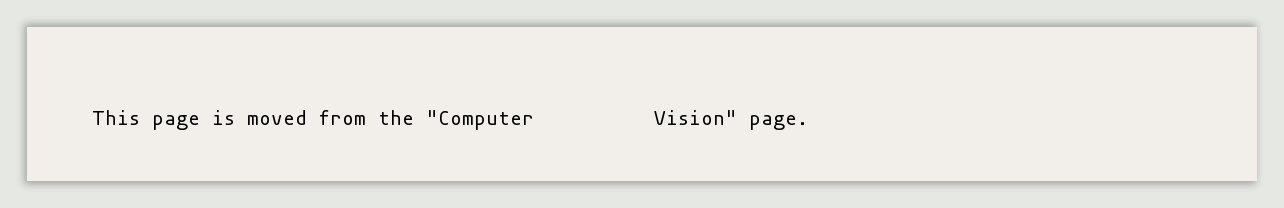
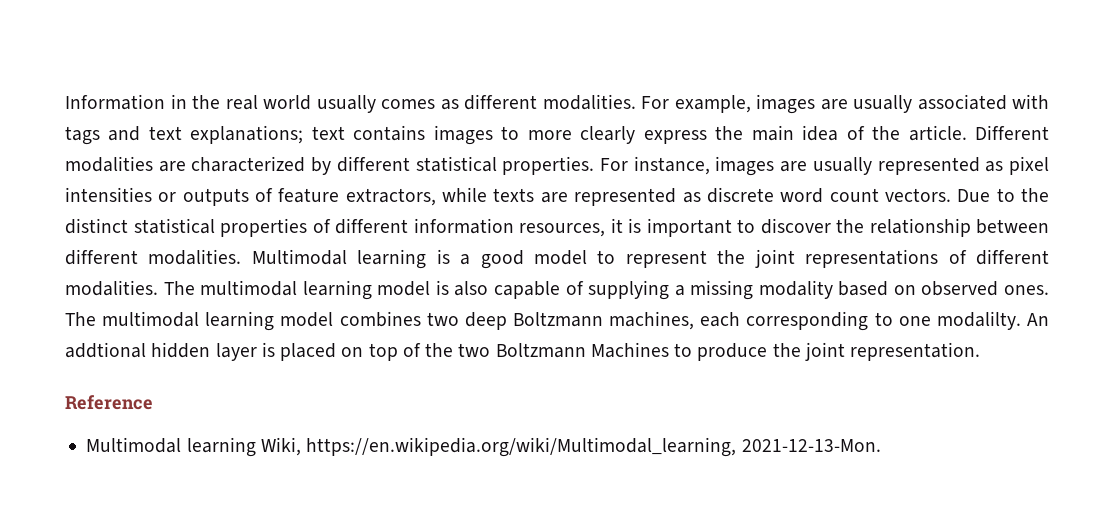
[92,110,808,130] This page is moved from the "Computer Vision" page. -> [65,94,1049,114] [65,125,1050,145] [65,156,1049,176] [65,187,1050,206] [65,218,1049,237] [65,249,1050,269] [65,280,1049,300] [65,311,1049,331] [65,342,981,361] [65,395,153,410] [86,437,881,457] Information in the real world usually comes as different modalities. For example, images are usually associated with tags and text explanations; text contains images to more clearly express the main idea of the article. Different modalities are characterized by different statistical properties. For instance, images are usually represented as pixel intensities or outputs of feature extractors, while texts are represented as discrete word count vectors. Due to the distinct statistical properties of different information resources, it is important to discover the relationship between different modalities. Multimodal learning is a good model to represent the joint representations of different modalities. The multimodal learning model is also capable of supplying a missing modality based on observed ones. The multimodal learning model combines two deep Boltzmann machines, each corresponding to one modalilty. An addtional hidden layer is placed on top of the two Boltzmann Machines to produce the joint representation. // Reference // Multimodal learning Wiki, https://en.wikipedia.org/wiki/Multimodal_learning, 2021-12-13-Mon.

